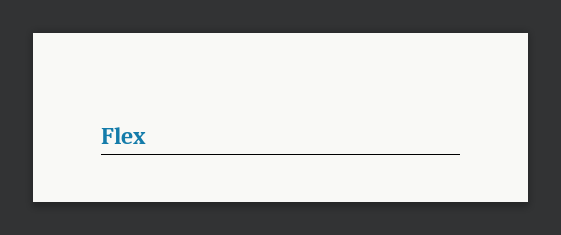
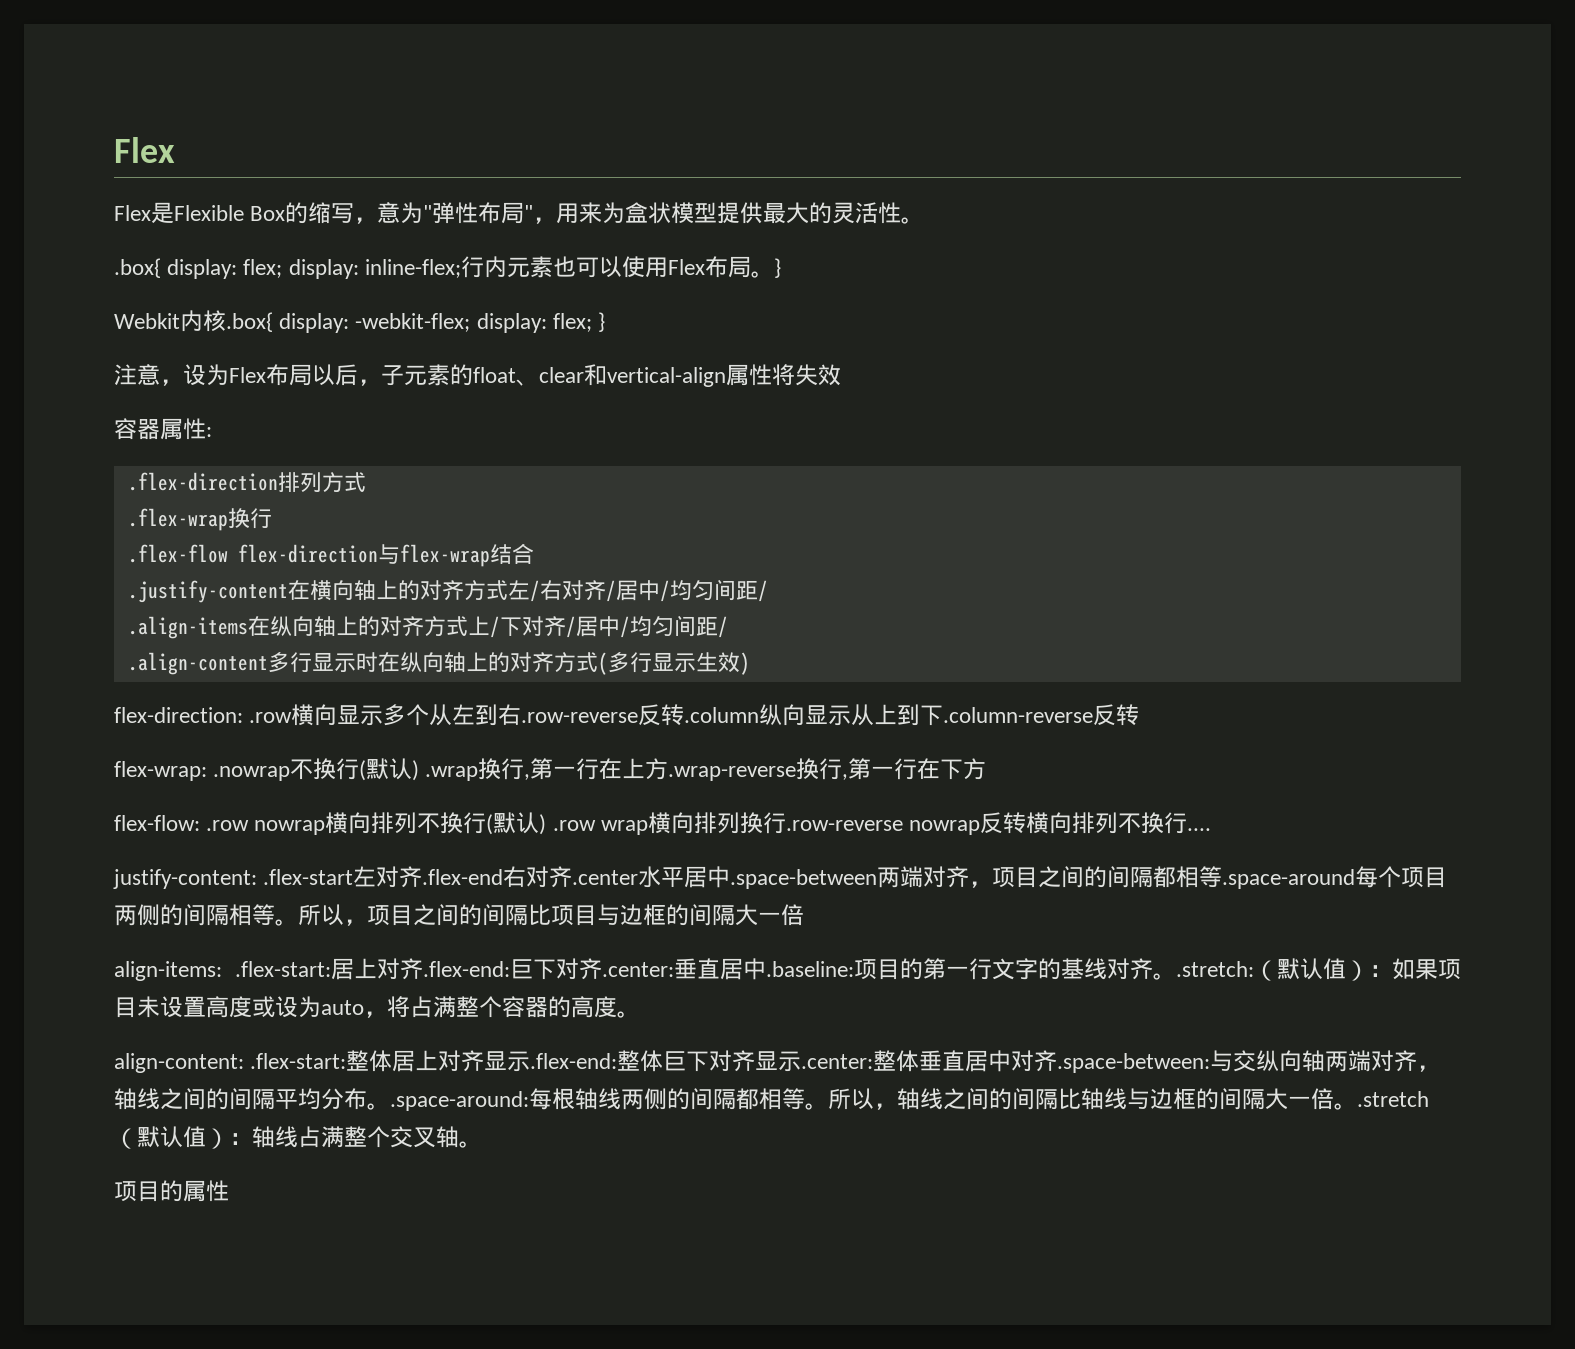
[101,127,146,144] Flex -> [114,137,175,163] [114,202,925,224] [114,256,781,279] [114,310,606,333] [114,364,841,387] [114,418,212,440] [127,472,366,492] [127,508,272,531] [127,543,534,567] [127,579,768,603] [127,615,728,639] [127,652,750,675] [114,704,1140,726] [114,758,987,781] [114,812,1212,835] [113,866,1448,889] [114,904,804,926] [114,958,1461,981] [114,996,640,1018] [114,1050,1441,1073] [114,1088,1429,1111] [114,1126,482,1149] [114,1180,229,1202] Flex // Flex是Flexible Box的缩写，意为"弹性布局"，用来为盒状模型提供最大的灵活性。 // .box{ display: flex; display: inline-flex;行内元素也可以使用Flex布局。} // Webkit内核.box{ display: -webkit-flex; display: flex; } // 注意，设为Flex布局以后，子元素的float、clear和vertical-align属性将失效 // 容器属性: // .flex-direction排列方式 // .flex-wrap换行 // .flex-flow flex-direction与flex-wrap结合 // .justify-content在横向轴上的对齐方式左/右对齐/居中/均匀间距/ // .align-items在纵向轴上的对齐方式上/下对齐/居中/均匀间距/ // .align-content多行显示时在纵向轴上的对齐方式(多行显示生效) // flex-direction: .row横向显示多个从左到右.row-reverse反转.column纵向显示从上到下.column-reverse反转 // flex-wrap: .nowrap不换行(默认) .wrap换行,第一行在上方.wrap-reverse换行,第一行在下方 // flex-flow: .row nowrap横向排列不换行(默认) .row wrap横向排列换行.row-reverse nowrap反转横向排列不换行.... // justify-content: .flex-start左对齐.flex-end右对齐.center水平居中.space-between两端对齐，项目之间的间隔都相等.space-around每个项目两侧的间隔相等。所以，项目之间的间隔比项目与边框的间隔大一倍 // align-items: .flex-start:居上对齐.flex-end:巨下对齐.center:垂直居中.baseline:项目的第一行文字的基线对齐。.stretch:（默认值）：如果项目未设置高度或设为auto，将占满整个容器的高度。 // align-content: .flex-start:整体居上对齐显示.flex-end:整体巨下对齐显示.center:整体垂直居中对齐.space-between:与交纵向轴两端对齐，轴线之间的间隔平均分布。.space-around:每根轴线两侧的间隔都相等。所以，轴线之间的间隔比轴线与边框的间隔大一倍。.stretch（默认值）：轴线占满整个交叉轴。 // 项目的属性

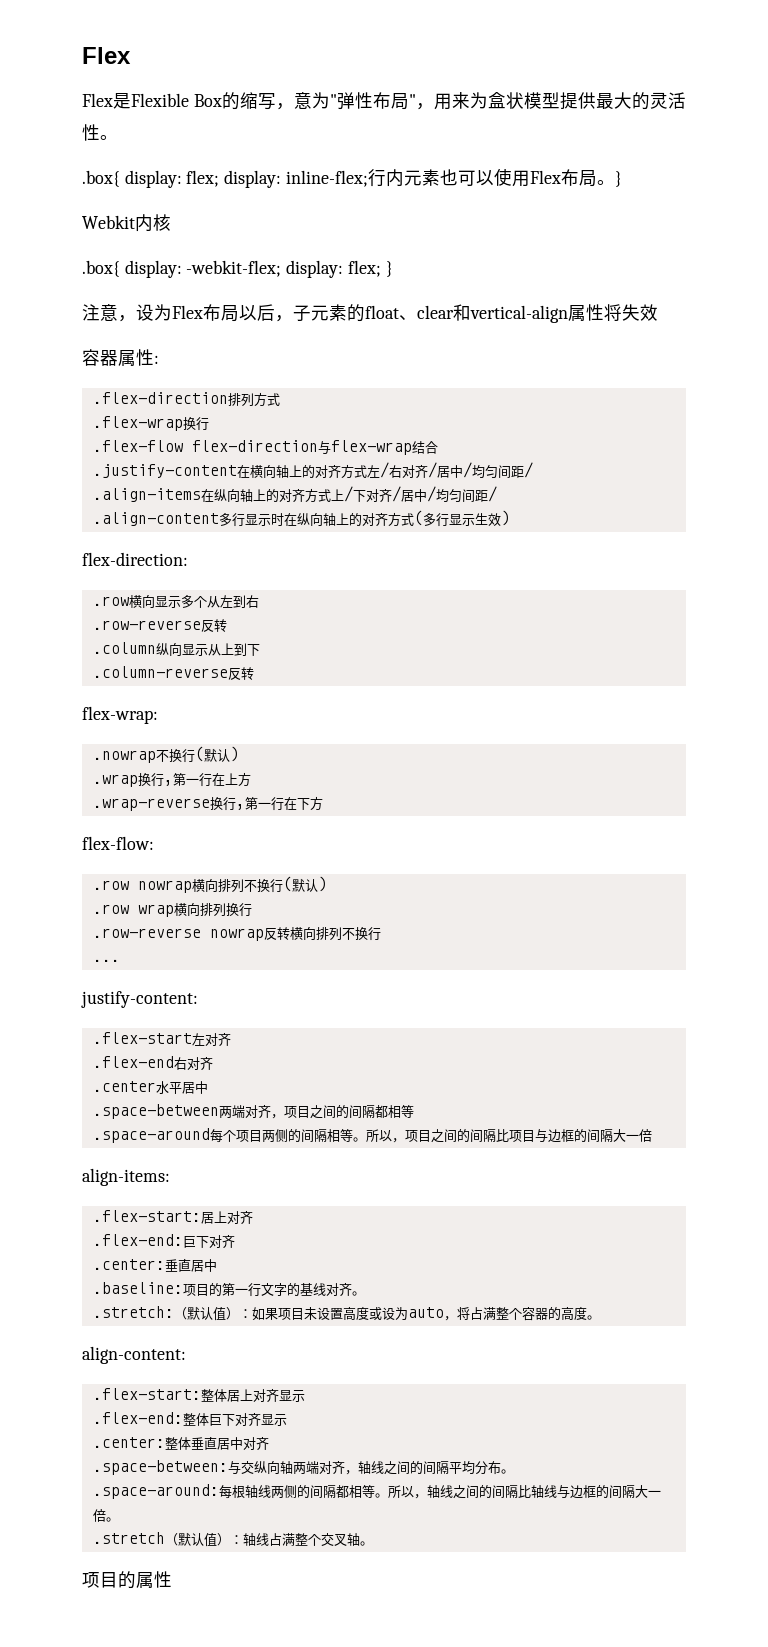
(226, 321) none -> (171, 222) //
(243, 715) none -> (188, 559) //
(522, 714) none -> (259, 601) //
(685, 715) none -> (227, 625) //
(944, 715) none -> (260, 650) //
(207, 771) none -> (158, 715) //
(420, 770) none -> (239, 754) //
(669, 769) none -> (251, 779) //
(200, 823) none -> (154, 843) //
(547, 824) none -> (327, 884) //
(786, 823) none -> (252, 910) //
[1187,828,1212,831] .... -> [92,959,120,962] // ...
(257, 879) none -> (198, 999) //
(423, 877) none -> (231, 1039) //
(573, 877) none -> (213, 1063) //
(731, 877) none -> (208, 1087) //
(1223, 876) none -> (414, 1111) //
(222, 971) none -> (170, 1177) //
(423, 969) none -> (253, 1217) //
(602, 969) none -> (235, 1241) //
(766, 969) none -> (217, 1265) //
(1176, 976) none -> (365, 1293) //
(244, 1063) none -> (186, 1355) //
(531, 1061) none -> (305, 1396) //
(802, 1061) none -> (287, 1420) //
(1058, 1061) none -> (269, 1443) //
(390, 1106) none -> (514, 1471) //
(1357, 1106) none -> (119, 1519) //

